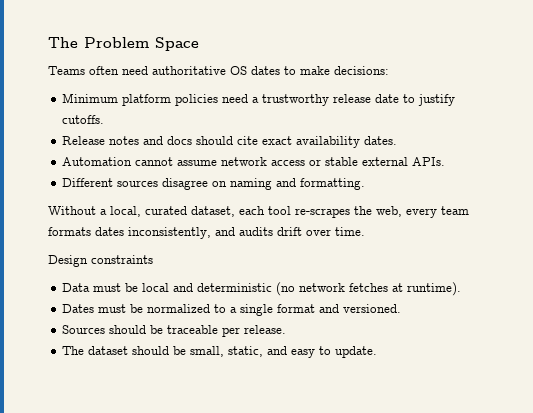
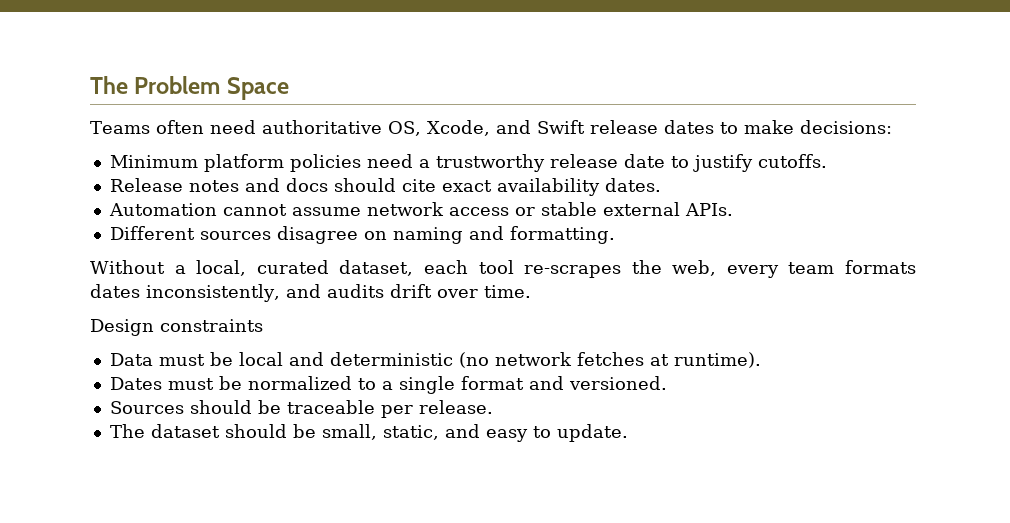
[230,66,247,75] OS -> [387,120,658,136] OS, Xcode, and Swift release

